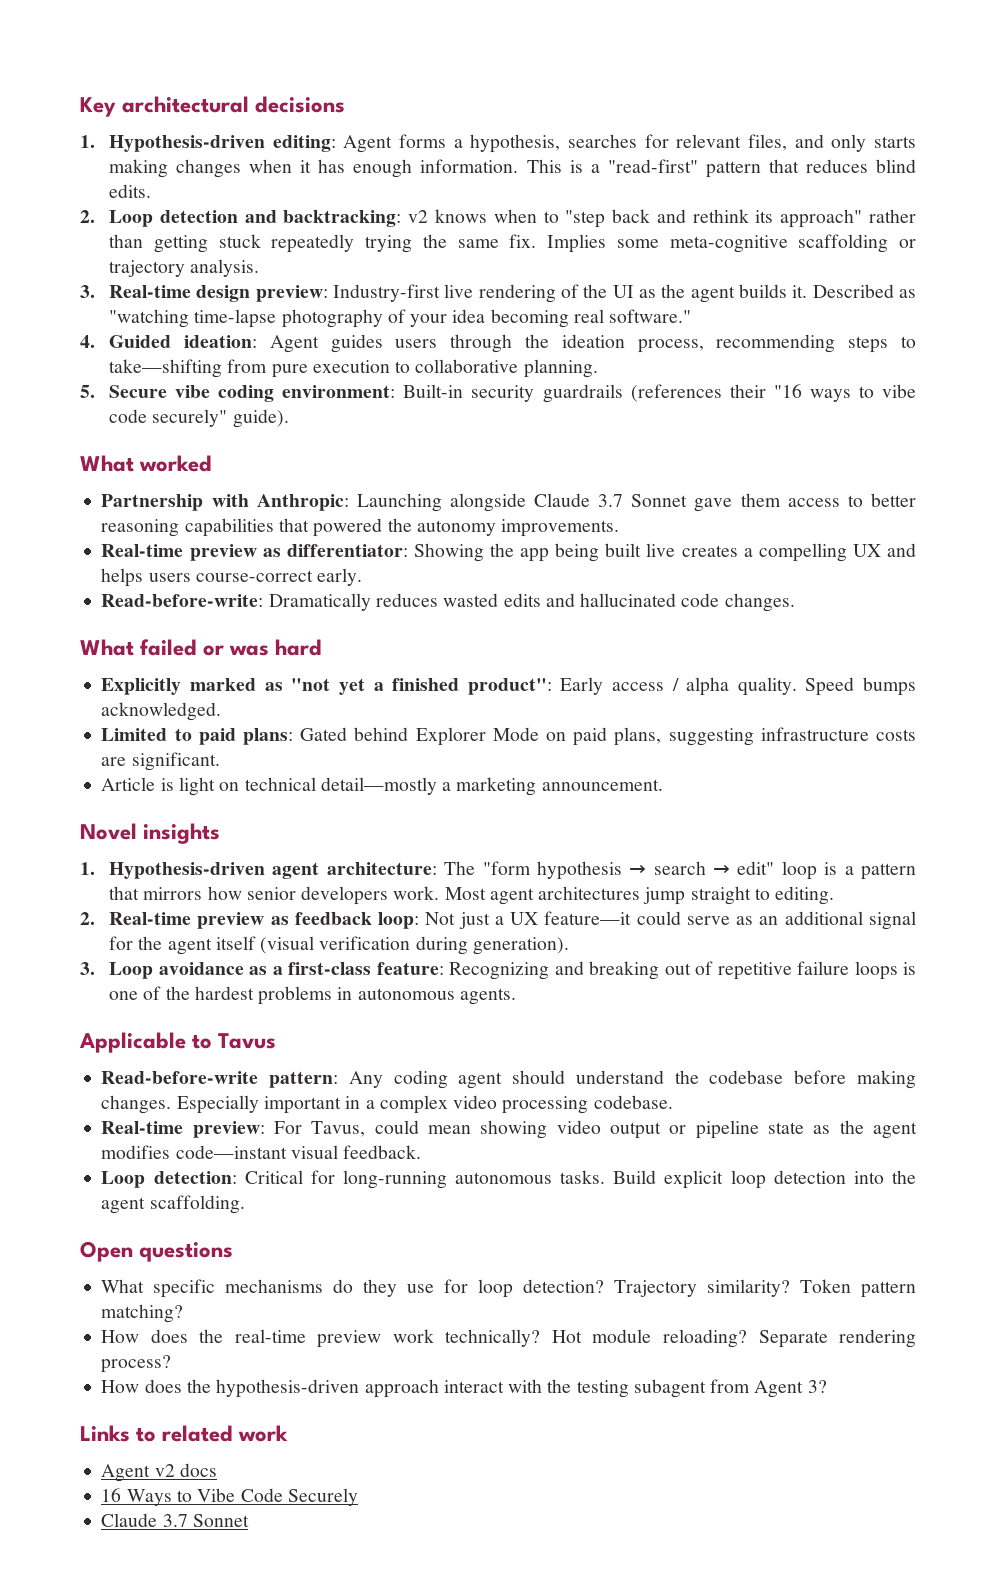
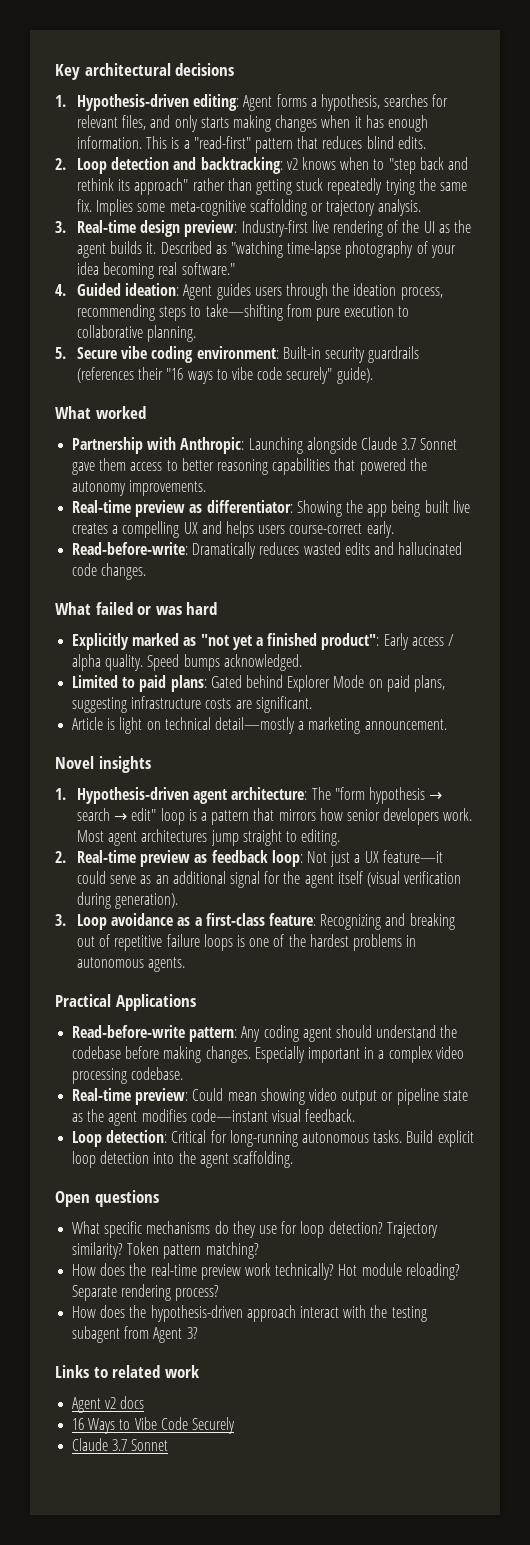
[79,1032,277,1053] Applicable to Tavus -> [55,994,196,1011] Practical Applications
[274,1120,419,1137] For Tavus, could -> [192,1088,224,1101] Could

